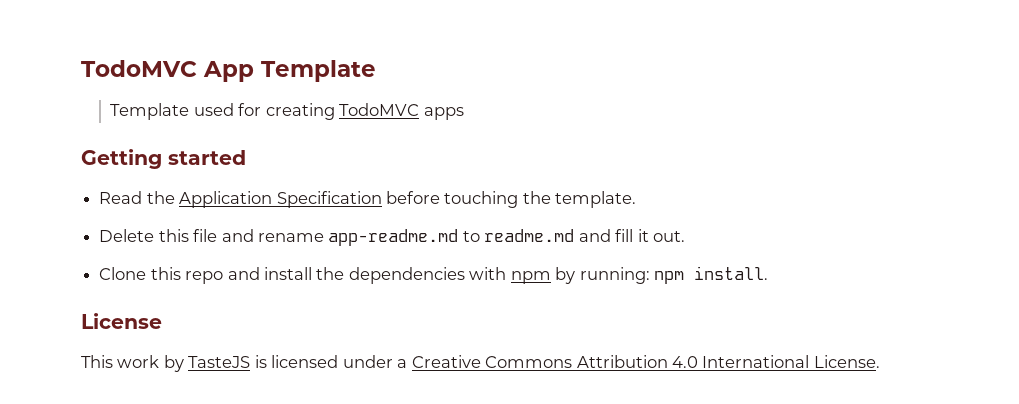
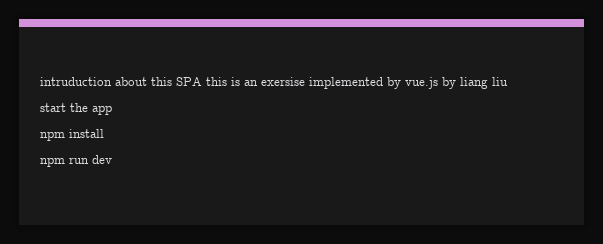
[81,60,376,82] [110,103,464,120] [81,149,246,169] [99,191,637,208] [99,229,686,246] [99,266,769,284] [81,313,162,329] [81,355,880,372] TodoMVC App Template // Template used for creating TodoMVC apps // Getting started // Read the Application Specification before touching the template. // Delete this file and rename app-readme.md to readme.md and fill it out. // Clone this repo and install the dependencies with npm by running: npm install. // License // This work by TasteJS is licensed under a Creative Commons Attribution 4.0 International License. -> [40,77,508,89] [40,103,112,115] [40,129,104,141] [40,155,112,167] intruduction about this SPA this is an exersise implemented by vue.js by liang liu // start the app // npm install // npm run dev

